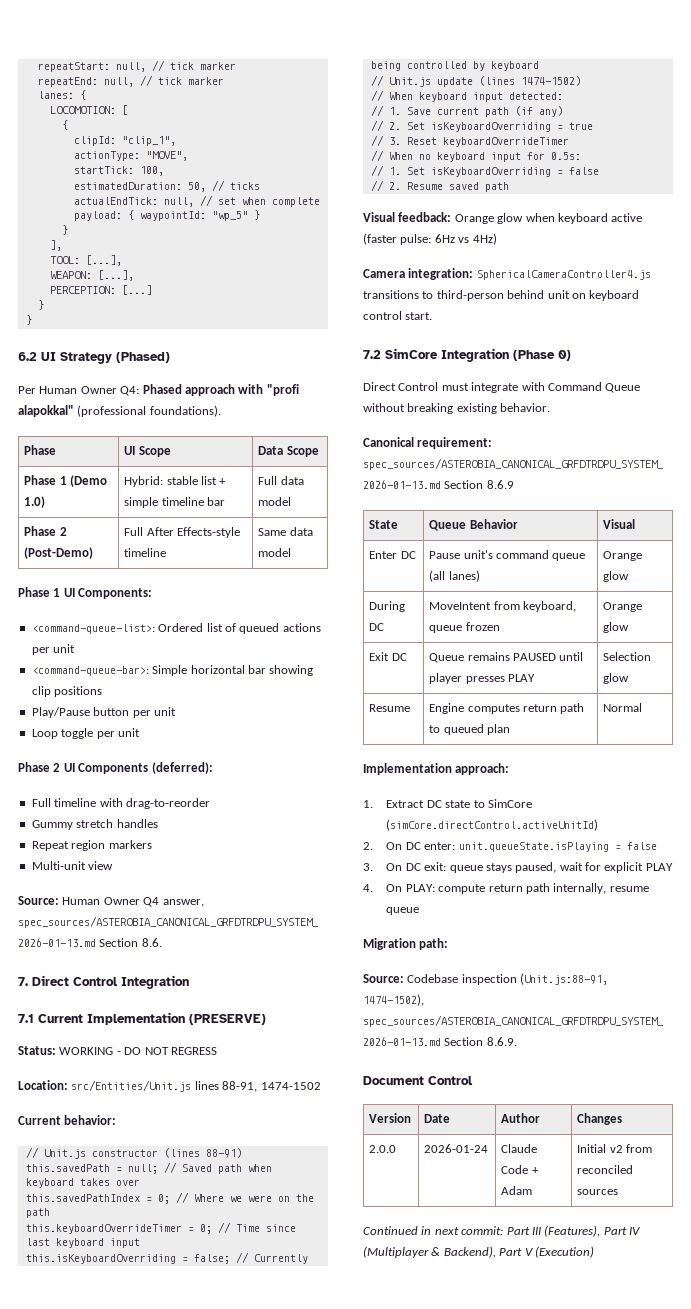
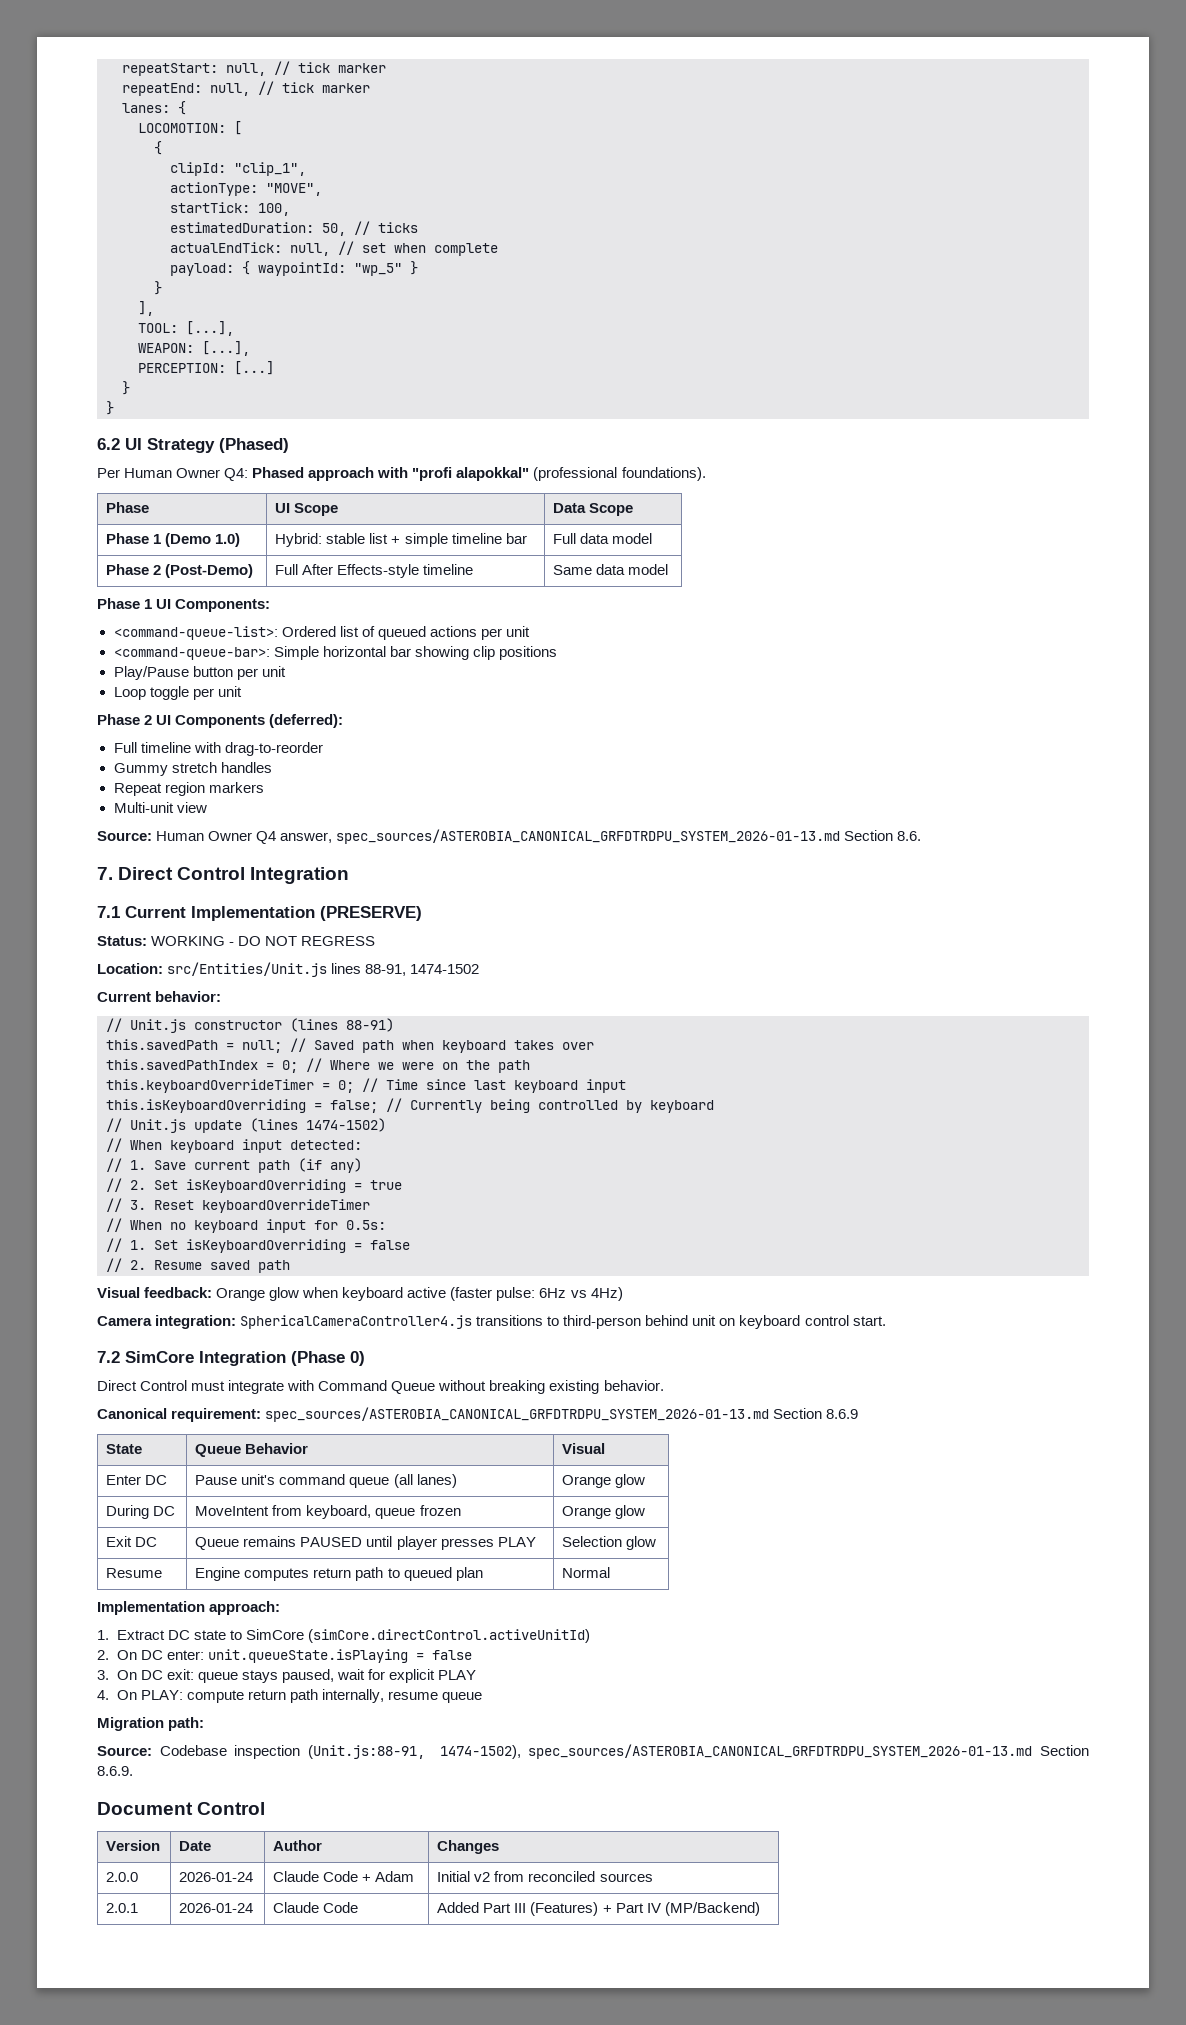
[363,1225,640,1237] [363,1246,594,1258] // Continued in next commit: Part III (Features), Part IV (Multiplayer & Backend), Part V (Execution) -> [106,1903,139,1913] [179,1903,254,1913] [273,1902,359,1913] [437,1902,760,1916] // 2.0.1 | 2026-01-24 | Claude Code | Added Part III (Features) + Part IV (MP/Backend)

